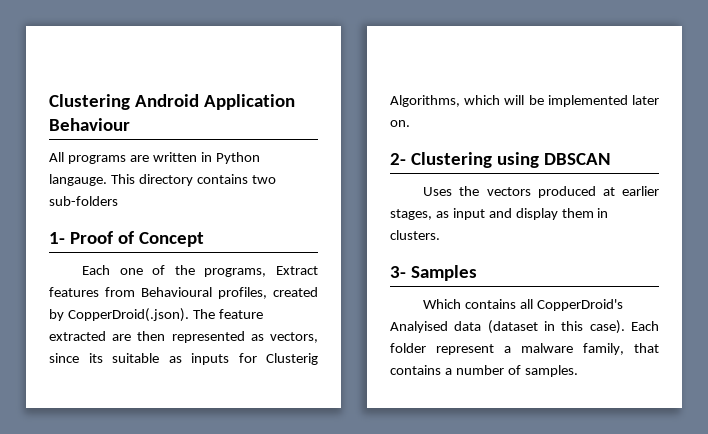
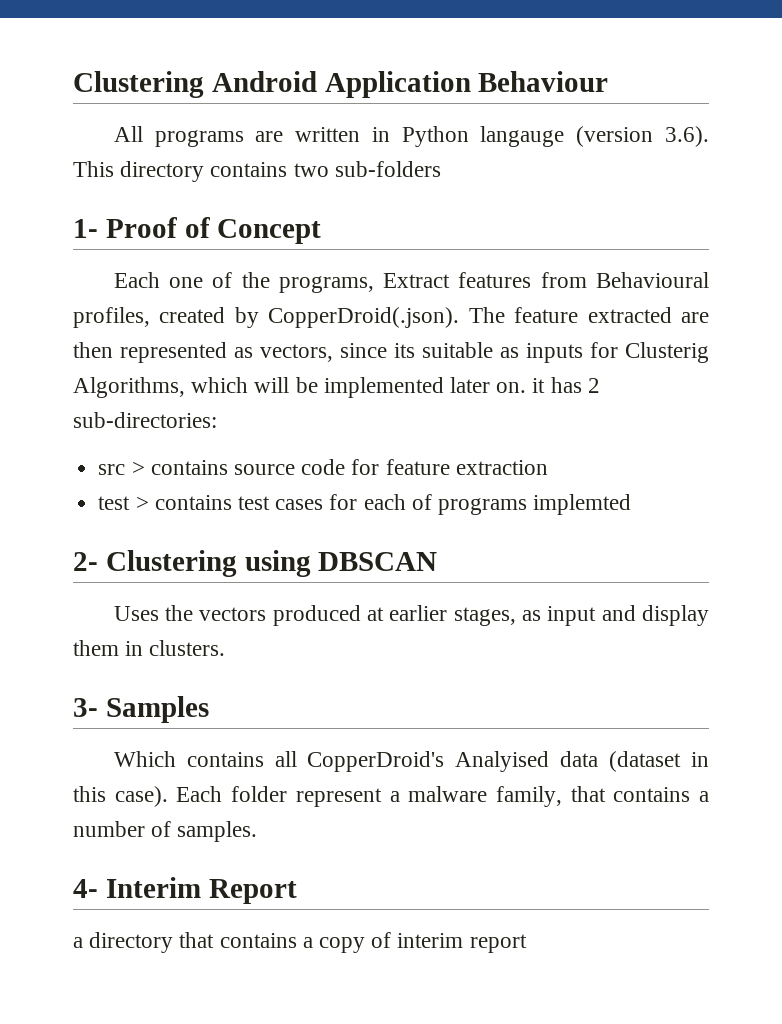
[49,174,107,186] langauge. -> [480,126,709,147] langauge (version 3.6).
(410, 123) none -> [532,377,600,393] [73,412,217,428] [98,459,548,475] [98,494,632,515] it has 2 sub-directories: // src > contains source code for feature extraction // test > contains test cases for each of programs implemted
(578, 371) none -> [73,877,297,904] [73,932,527,953] // 4- Interim Report // a directory that contains a copy of interim report

